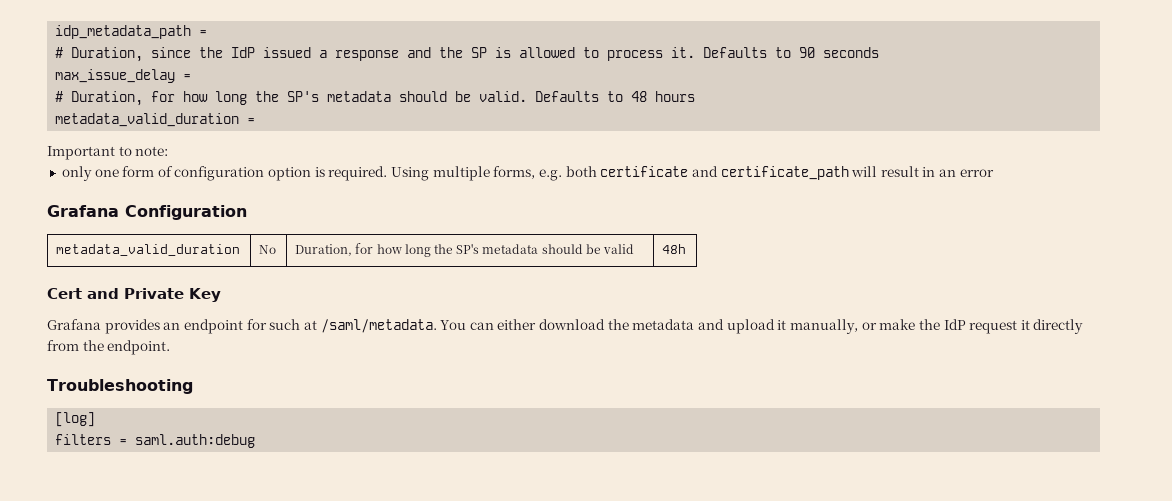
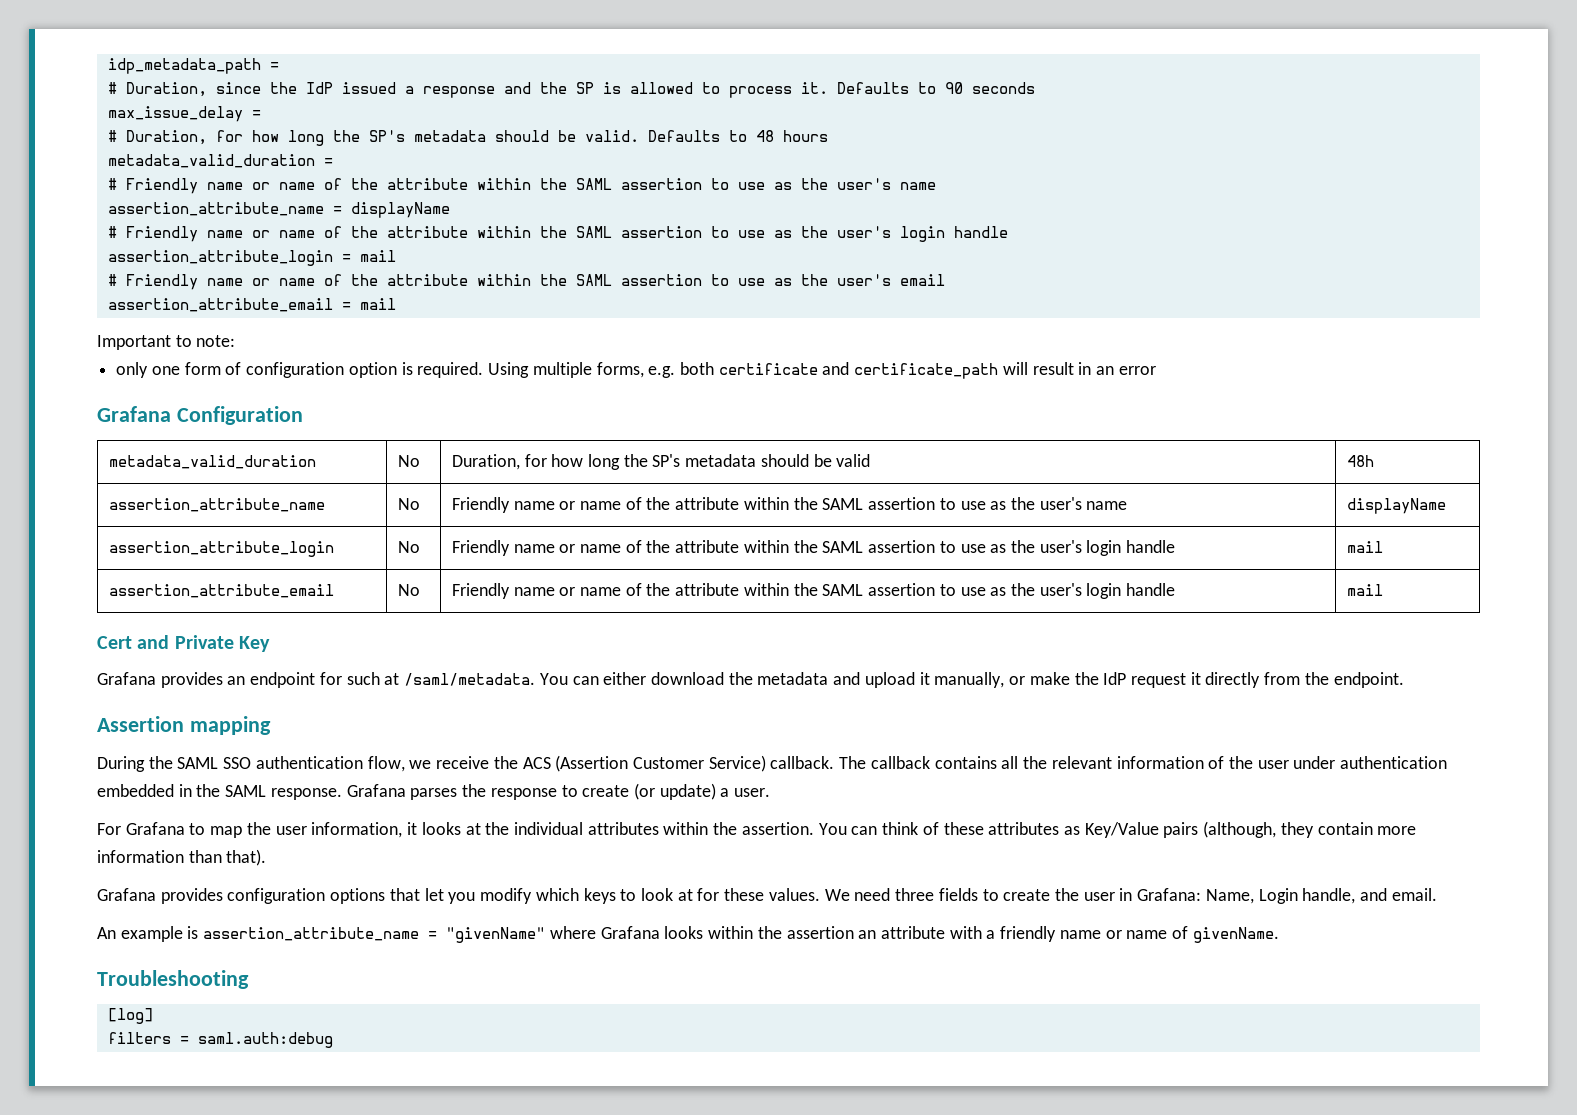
(256, 121) none -> [107,178,936,194] [107,202,450,218] [107,226,1008,242] [107,250,396,266] [107,274,945,290] [107,298,396,312] // # Friendly name or name of the attribute within the SAML assertion to use as the user's name // assertion_attribute_name = displayName // # Friendly name or name of the attribute within the SAML assertion to use as the user's login handle // assertion_attribute_login = mail // # Friendly name or name of the attribute within the SAML assertion to use as the user's email // assertion_attribute_email = mail
(687, 249) none -> [108,498,325,512] [397,498,420,510] [451,497,1128,513] [1346,498,1446,514] [108,541,334,557] [397,541,420,553] [451,540,1176,556] [1346,541,1383,553] [108,584,334,598] [397,584,420,596] [451,583,1176,599] [1346,584,1383,596] // assertion_attribute_name | No | Friendly name or name of the attribute within the SAML assertion to use as the user's name | displayName // assertion_attribute_login | No | Friendly name or name of the attribute within the SAML assertion to use as the user's login handle | mail // assertion_attribute_email | No | Friendly name or name of the attribute within the SAML assertion to use as the user's login handle | mail
(171, 347) none -> [97,716,271,735] [97,755,1448,772] [97,783,771,800] [97,821,1417,838] [97,849,267,866] [97,888,1437,904] [97,926,1279,943] // Assertion mapping // During the SAML SSO authentication flow, we receive the ACS (Assertion Customer Service) callback. The callback contains all the relevant information of the user under authentication embedded in the SAML response. Grafana parses the response to create (or update) a user. // For Grafana to map the user information, it looks at the individual attributes within the assertion. You can think of these attributes as Key/Value pairs (although, they contain more information than that). // Grafana provides configuration options that let you modify which keys to look at for these values. We need three fields to create the user in Grafana: Name, Login handle, and email. // An example is assertion_attribute_name = "givenName" where Grafana looks within the assertion an attribute with a friendly name or name of givenName.

